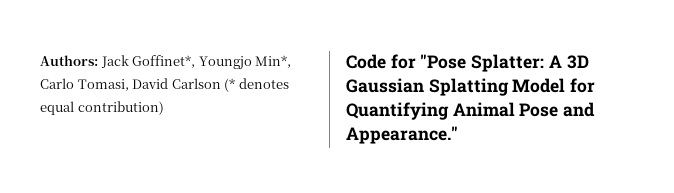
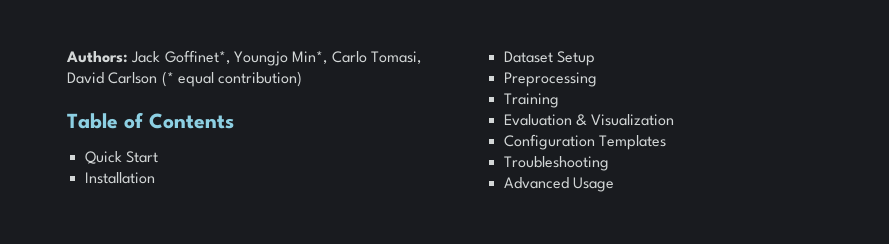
[238,78,289,89] denotes -> (174, 79) none
[346,54,589,72] [346,78,596,96] [346,102,596,120] [346,126,458,144] Code for "Pose Splatter: A 3D Gaussian Splatting Model for Quantifying Animal Pose and Appearance." -> [67,112,234,129] [84,151,158,164] [84,172,155,184] [503,51,595,66] [503,72,597,87] [503,93,559,108] [503,114,675,126] [503,134,666,150] [503,156,609,171] [503,177,614,192] Table of Contents // Quick Start // Installation // Dataset Setup // Preprocessing // Training // Evaluation & Visualization // Configuration Templates // Troubleshooting // Advanced Usage

